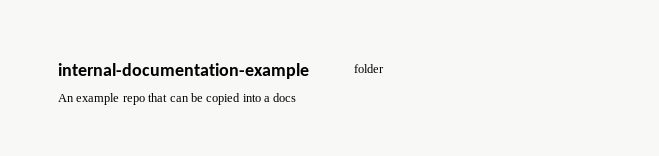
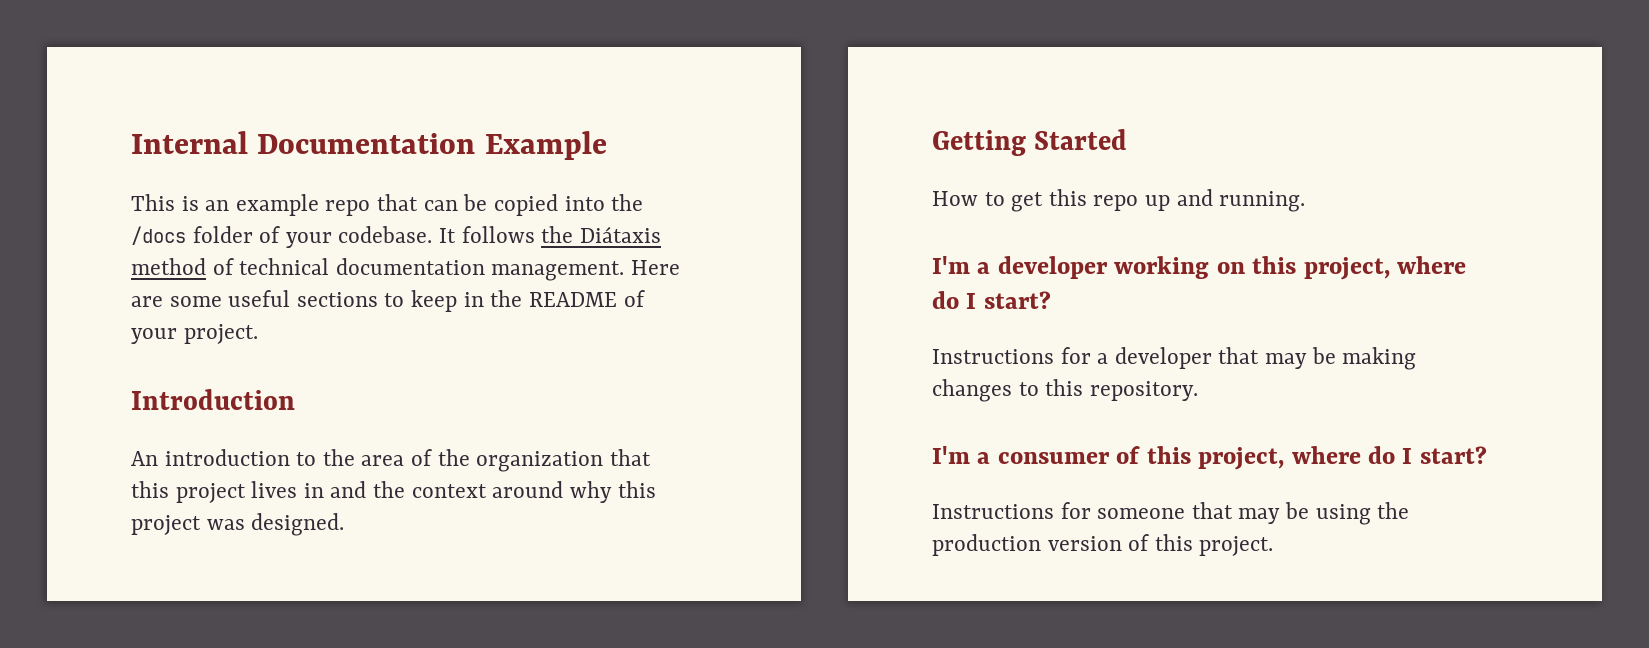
[58,63,309,79] [58,94,74,102] internal-documentation-example // An -> [131,131,607,160] [131,194,230,211] Internal Documentation Example // This is an
[264,93,297,102] [354,64,384,73] a docs folder -> [611,194,644,211] [131,226,661,248] [131,258,681,281] [131,290,645,312] [131,324,258,344] [131,389,295,410] [131,449,651,472] [131,481,656,503] [131,513,345,536] [932,129,1128,156] [932,189,1306,212] [932,256,1466,280] [932,291,1051,309] [932,347,1417,370] [932,379,1198,402] [932,446,1487,470] [932,502,1410,525] [932,534,1274,556] the /docs folder of your codebase. It follows the Diátaxis method of technical documentation management. Here are some useful sections to keep in the README of your project. // Introduction // An introduction to the area of the organization that this project lives in and the context around why this project was designed. // Getting Started // How to get this repo up and running. // I'm a developer working on this project, where do I start? // Instructions for a developer that may be making changes to this repository. // I'm a consumer of this project, where do I start? // Instructions for someone that may be using the production version of this project.

